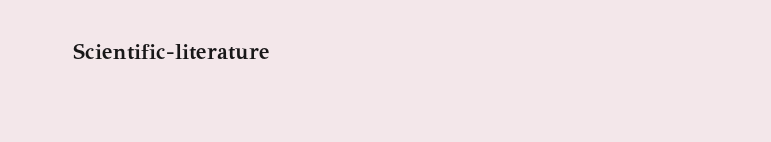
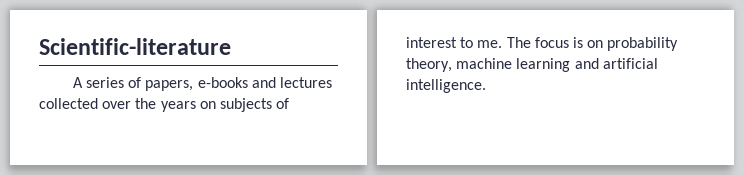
(270, 51) none -> [72,77,332,91] [39,98,290,112] [406,37,679,51] [406,58,658,72] [406,79,486,93] // A series of papers, e-books and lectures collected over the years on subjects of interest to me. The focus is on probability theory, machine learning and artificial intelligence.

